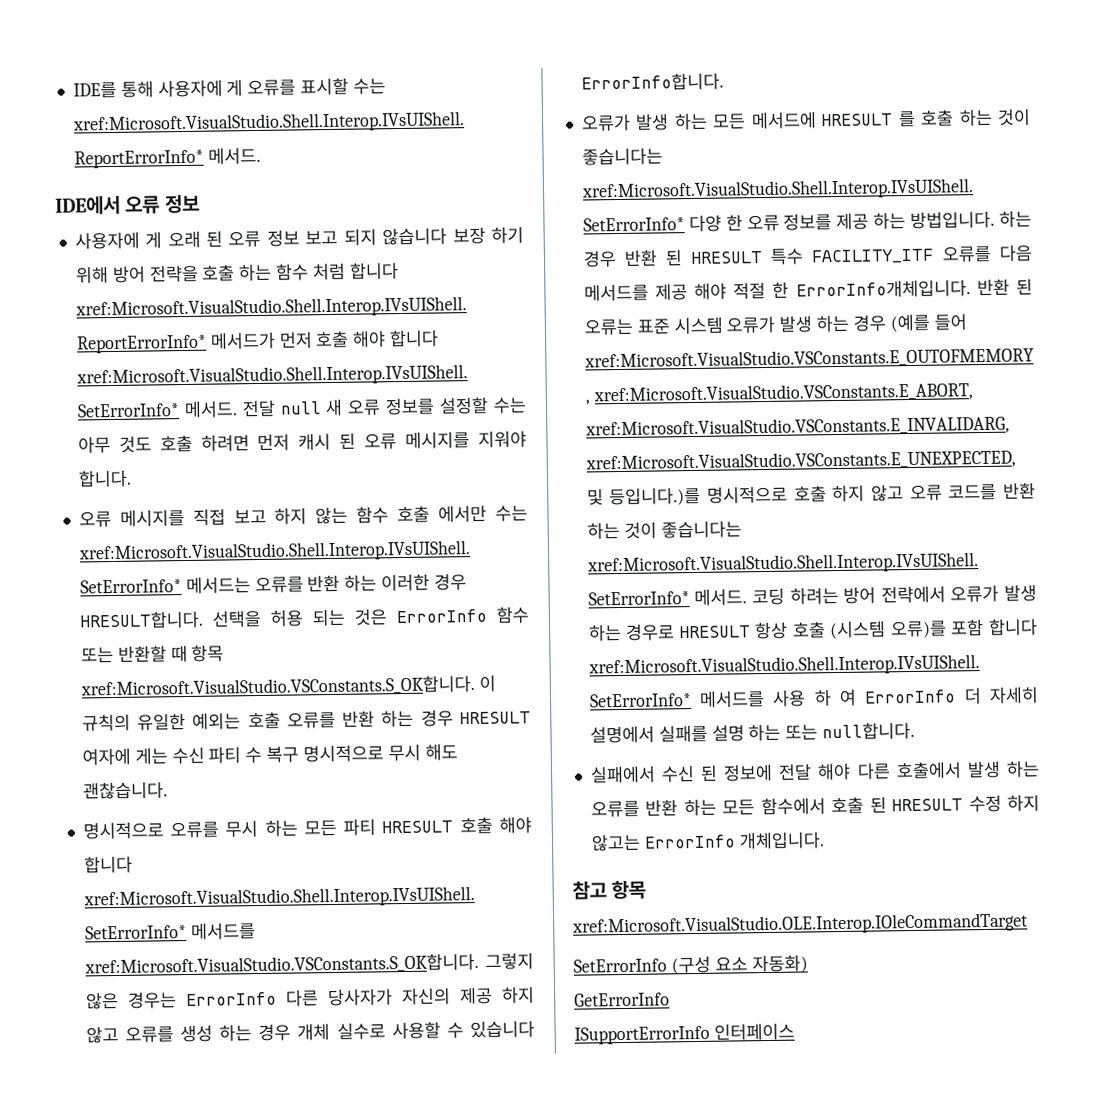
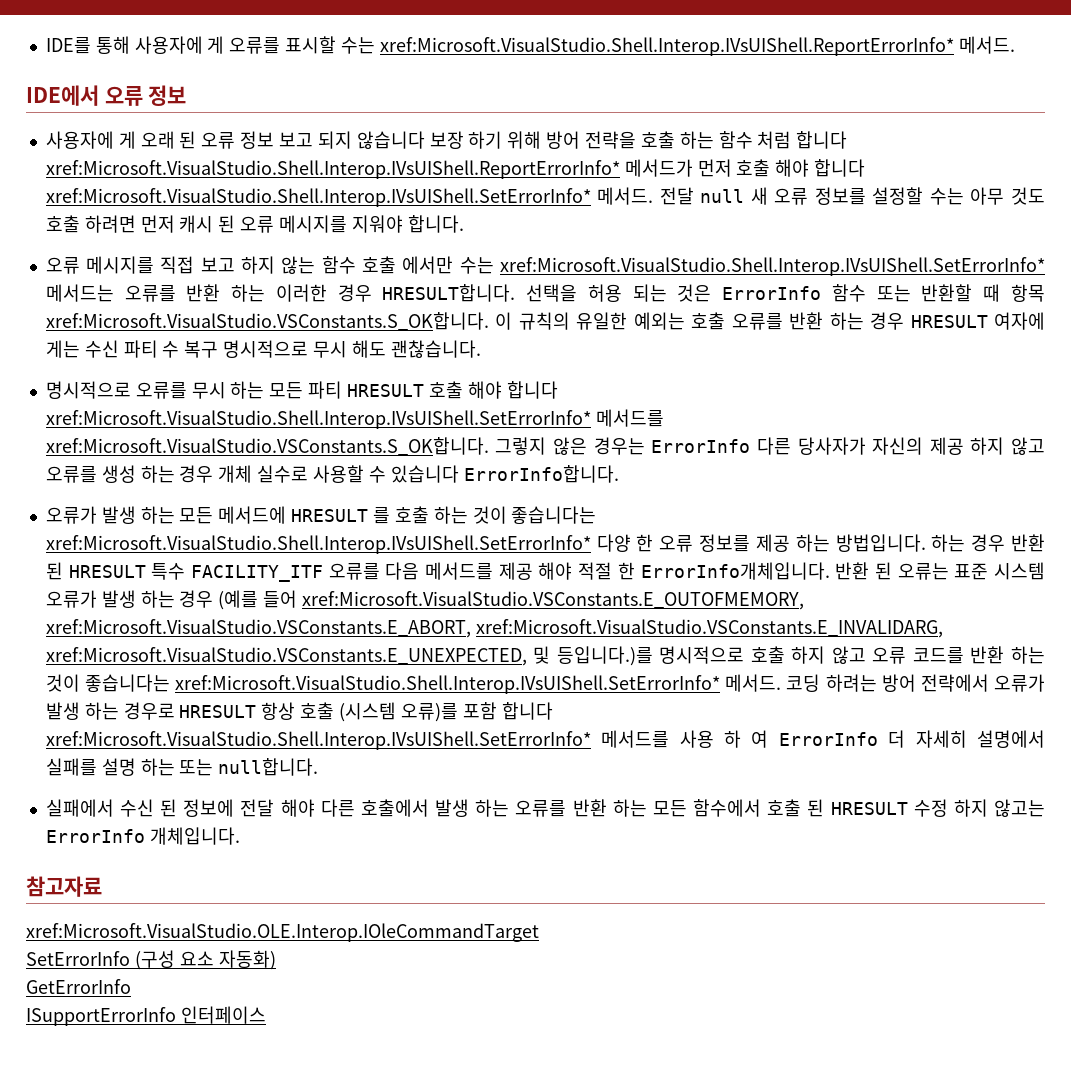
[572,879,647,900] 참고 항목 -> [26,876,102,897] 참고자료

